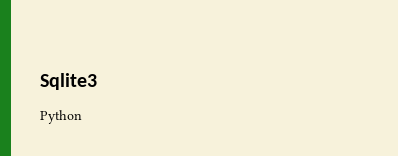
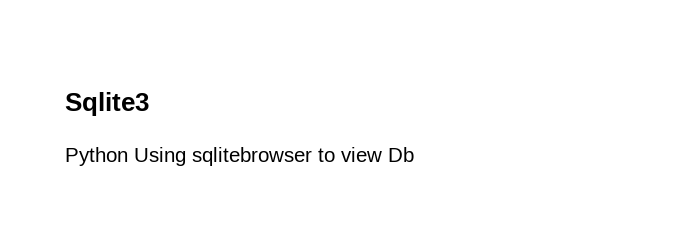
(82, 117) none -> [134,147,414,166] Using sqlitebrowser to view Db

